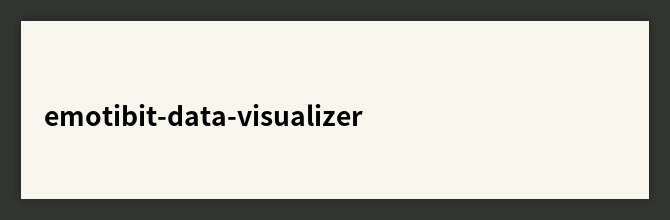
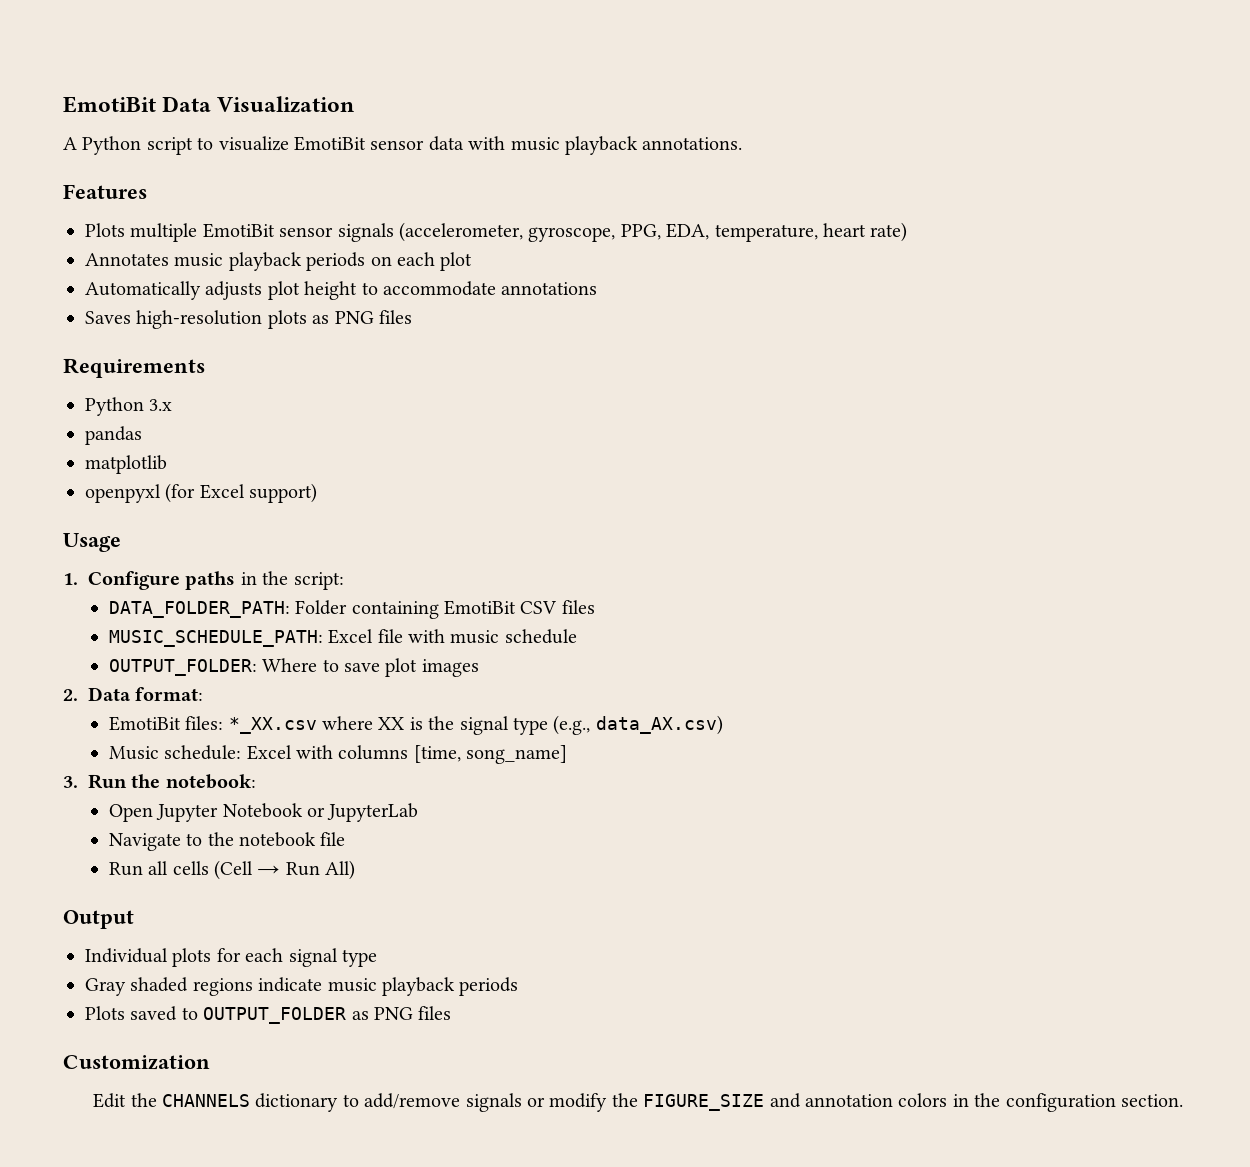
[44,104,363,126] emotibit-data-visualizer -> [63,96,355,113] [63,136,743,155] [63,184,147,199] [85,222,908,242] [85,252,473,271] [85,281,598,300] [85,310,412,329] [63,358,205,378] [85,397,173,416] [85,426,142,445] [85,455,167,474] [85,483,318,503] [63,533,121,552] [63,571,344,590] [108,600,595,619] [108,629,577,647] [108,658,479,677] [63,687,204,701] [108,715,723,735] [108,745,568,764] [63,774,256,789] [108,803,419,822] [108,832,346,851] [108,860,356,880] [63,910,134,929] [85,948,377,967] [85,977,519,996] [85,1006,452,1024] [63,1055,210,1070] [93,1093,1183,1112] EmotiBit Data Visualization // A Python script to visualize EmotiBit sensor data with music playback annotations. // Features // Plots multiple EmotiBit sensor signals (accelerometer, gyroscope, PPG, EDA, temperature, heart rate) // Annotates music playback periods on each plot // Automatically adjusts plot height to accommodate annotations // Saves high-resolution plots as PNG files // Requirements // Python 3.x // pandas // matplotlib // openpyxl (for Excel support) // Usage // 1. Configure paths in the script: // DATA_FOLDER_PATH: Folder containing EmotiBit CSV files // MUSIC_SCHEDULE_PATH: Excel file with music schedule // OUTPUT_FOLDER: Where to save plot images // 2. Data format: // EmotiBit files: *_XX.csv where XX is the signal type (e.g., data_AX.csv) // Music schedule: Excel with columns [time, song_name] // 3. Run the notebook: // Open Jupyter Notebook or JupyterLab // Navigate to the notebook file // Run all cells (Cell → Run All) // Output // Individual plots for each signal type // Gray shaded regions indicate music playback periods // Plots saved to OUTPUT_FOLDER as PNG files // Customization // Edit the CHANNELS dictionary to add/remove signals or modify the FIGURE_SIZE and annotation colors in the configuration section.

